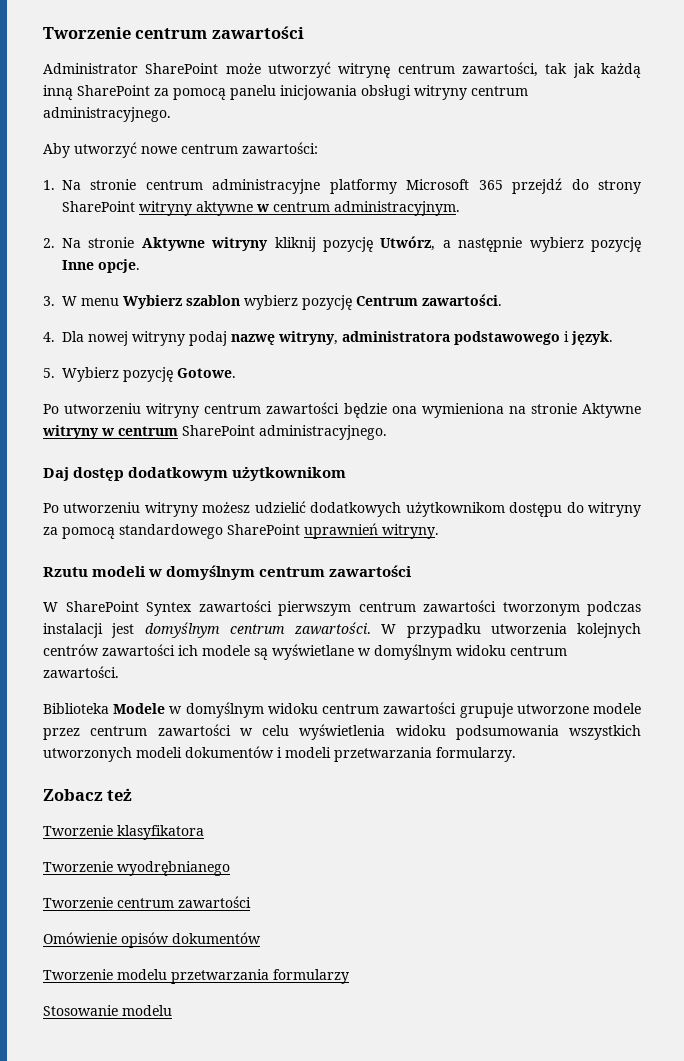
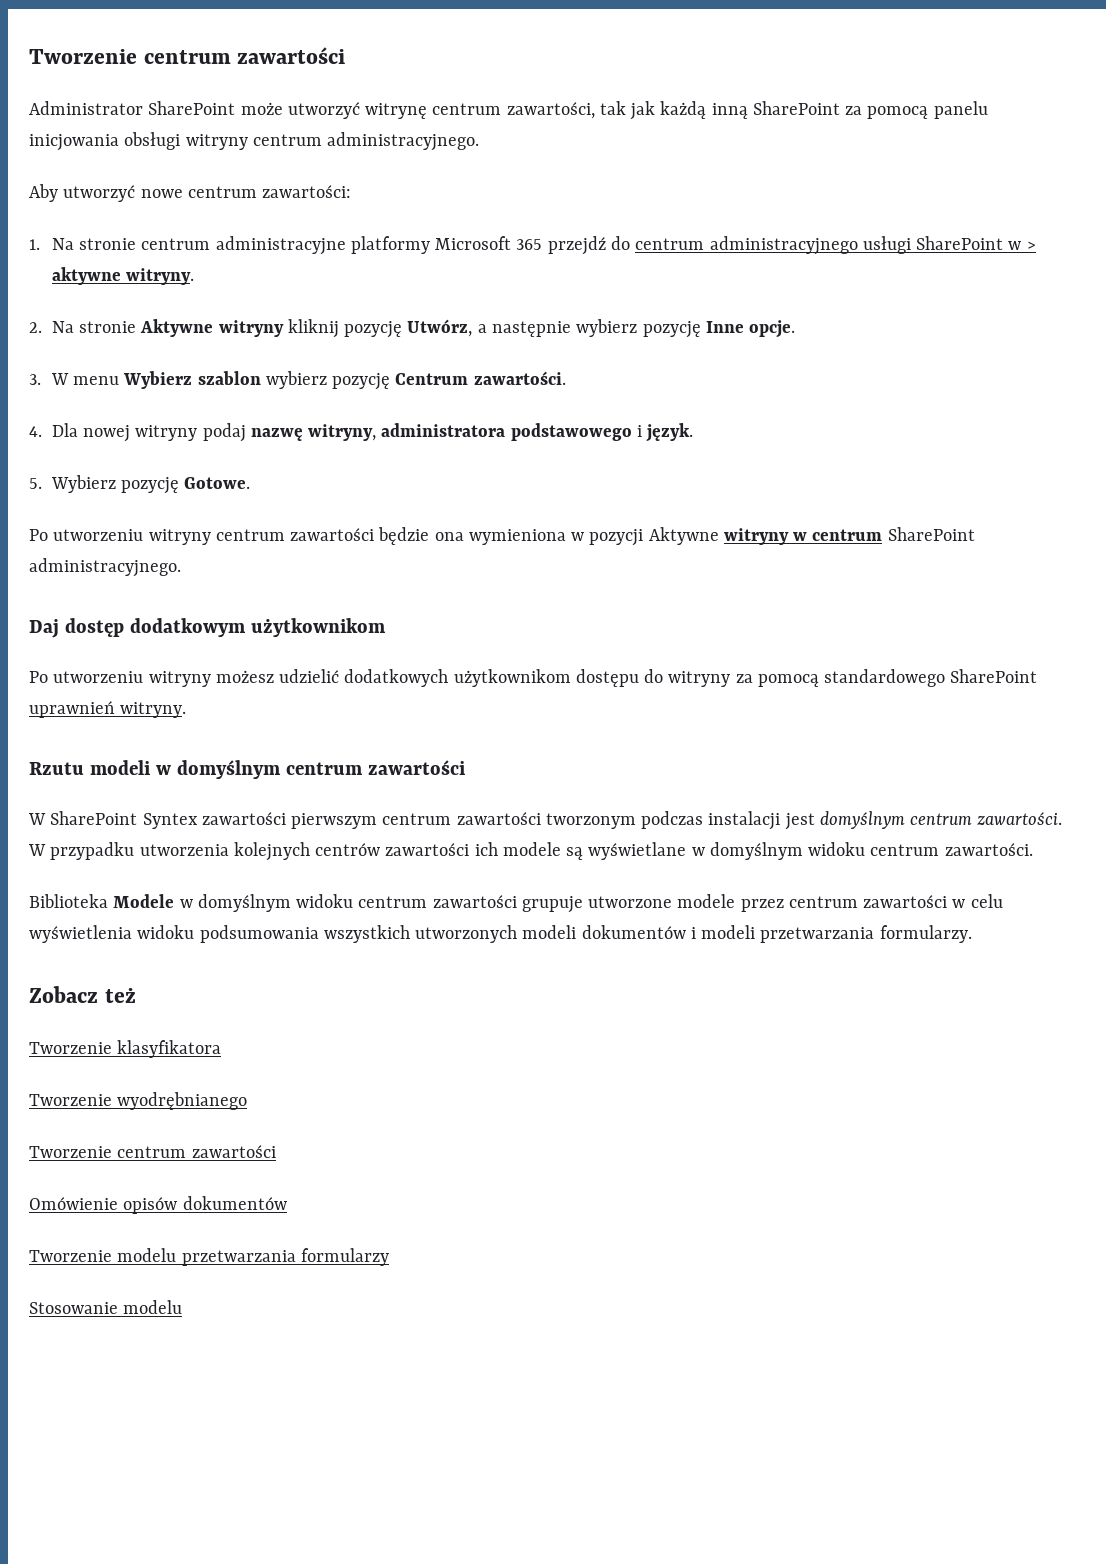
[598,180,642,194] [62,201,460,216] strony SharePoint witryny aktywne w centrum administracyjnym. -> [635,236,1036,255] [51,267,195,285] centrum administracyjnego usługi SharePoint w > aktywne witryny.
[508,403,577,414] na stronie -> [571,529,644,546] w pozycji

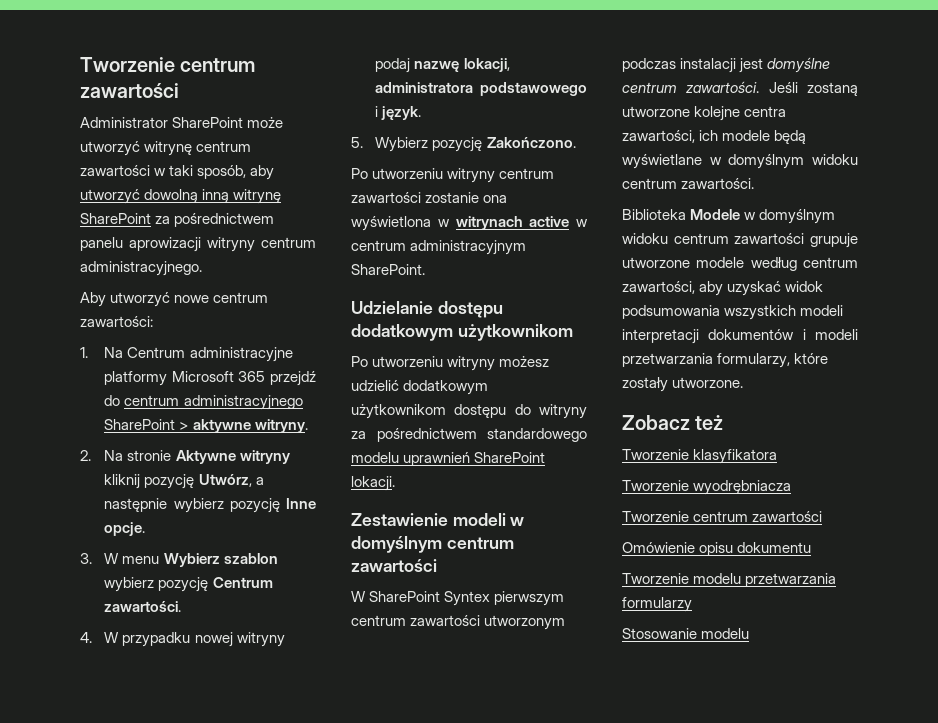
[506,101,988,120] [29,132,181,151] zawartości, tak jak każdą inną SharePoint za pomocą panelu inicjowania obsługi -> [80,165,275,180] [80,189,282,204] [80,213,275,227] [80,237,201,252] zawartości w taki sposób, aby utworzyć dowolną inną witrynę SharePoint za pośrednictwem panelu aprowizacji
[79,238,211,250] stronie centrum -> [127,347,186,358] Centrum
[862,236,1022,254] usługi SharePoint w -> [104,419,176,430] SharePoint
[51,423,78,437] Dla -> [104,632,191,647] W przypadku
[308,424,377,441] witryny, -> [463,58,510,72] lokacji,
[184,477,251,489] Gotowe. -> [486,137,576,148] Zakończono.
[378,527,975,546] [29,558,181,577] [29,618,124,638] będzie ona wymieniona w pozycji Aktywne witryny w centrum SharePoint administracyjnego. // Daj dostęp -> [425,192,508,203] [351,216,588,231] [351,240,527,255] [351,264,425,275] [351,301,503,318] zostanie ona wyświetlona w witrynach active w centrum administracyjnym SharePoint. // Udzielanie dostępu
[344,669,449,687] dodatkowych -> [403,380,489,395] dodatkowym
[757,669,1038,687] [29,701,187,718] [29,762,84,775] pomocą standardowego SharePoint uprawnień witryny. // Rzutu -> [376,428,587,442] [351,452,546,466] [351,476,395,491] [351,513,448,526] pośrednictwem standardowego modelu uprawnień SharePoint lokacji. // Zestawienie
[201,812,286,825] zawartości -> (491, 598) none
[545,813,636,829] tworzonym -> [484,615,566,630] utworzonym
[819,811,1063,829] [28,842,470,861] domyślnym centrum zawartości. W przypadku utworzenia kolejnych centrów zawartości -> [767,57,831,73] [622,81,858,96] [622,106,787,121] [622,130,695,143] domyślne centrum zawartości. Jeśli zostaną utworzone kolejne centra zawartości,
[566,847,584,860] są -> [774,130,807,144] będą
[740,894,1003,912] [29,925,972,943] przez centrum zawartości w celu wyświetlenia widoku podsumowania wszystkich utworzonych modeli dokumentów i modeli przetwarzania formularzy. -> [750,257,858,271] [622,281,824,296] [622,305,844,320] [622,329,858,344] [622,353,829,368] [622,377,744,392] według centrum zawartości, aby uzyskać widok podsumowania wszystkich modeli interpretacji dokumentów i modeli przetwarzania formularzy, które zostały utworzone.
[117,1092,248,1110] wyodrębnianego -> [693,480,792,495] wyodrębniacza
[123,1196,287,1214] opisów dokumentów -> [699,542,812,556] opisu dokumentu

